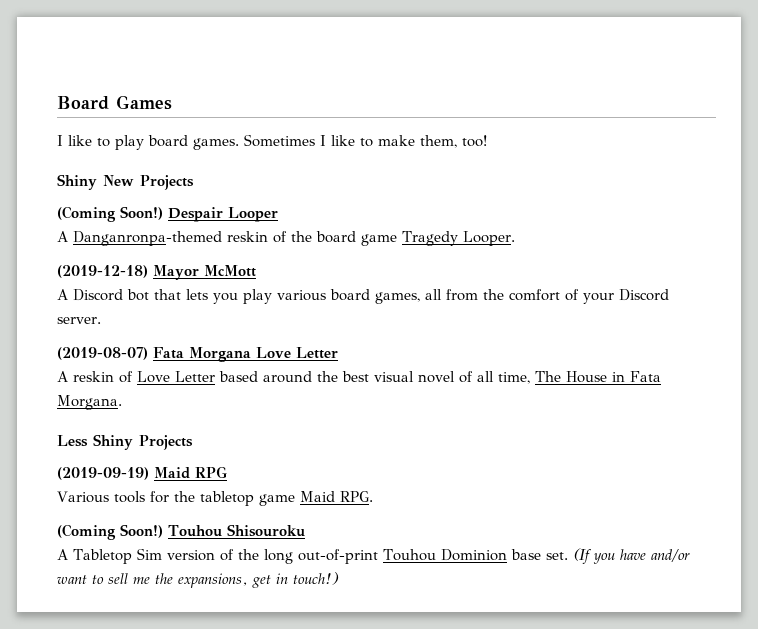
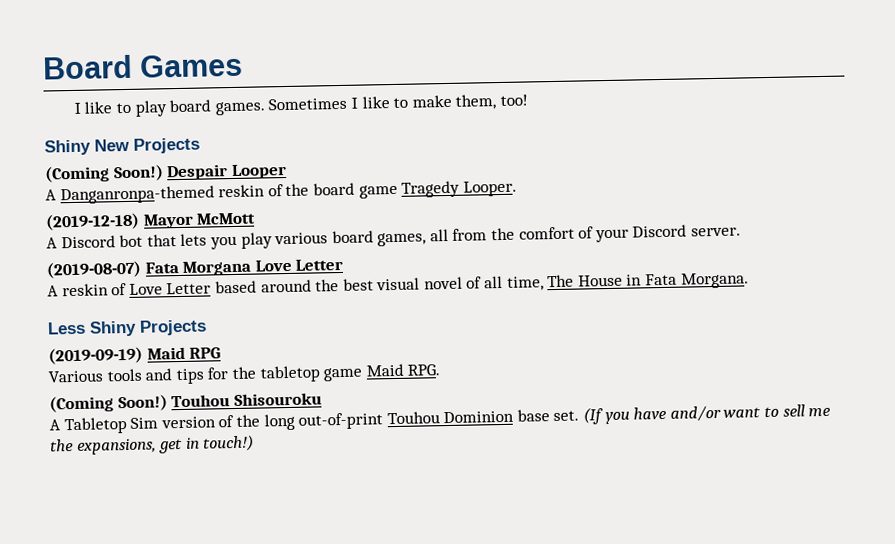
(145, 497) none -> [145,368,205,385] and tips

